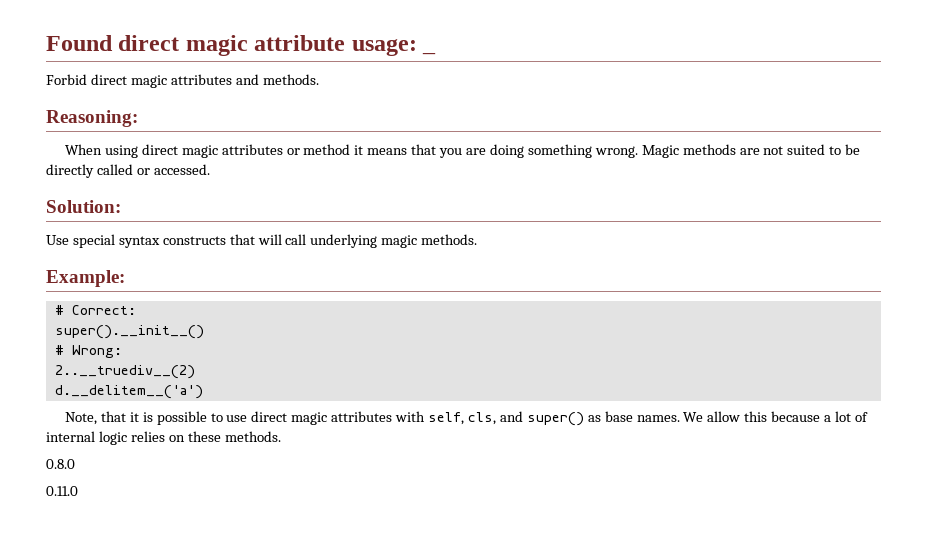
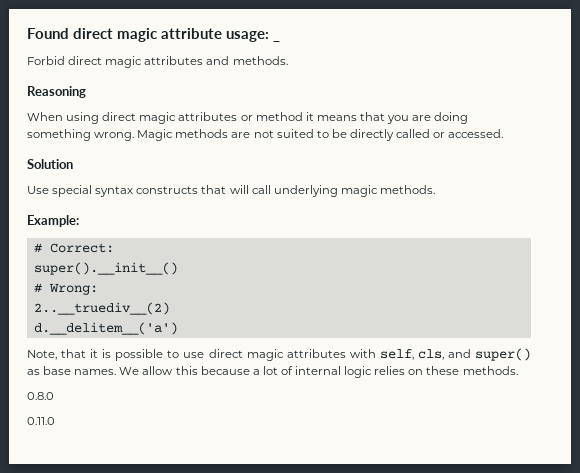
[46,110,138,127] Reasoning: -> [27,86,86,98] Reasoning
[46,200,121,213] Solution: -> [27,159,73,169] Solution

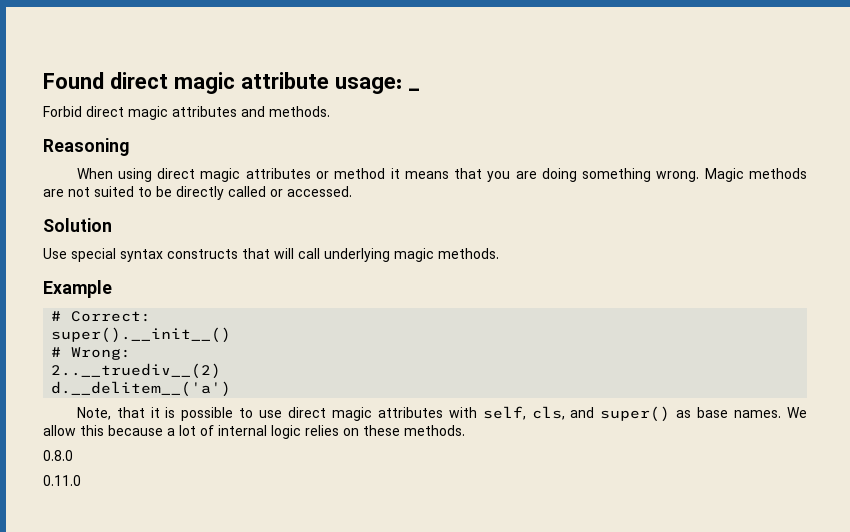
[27,215,79,227] Example: -> [43,280,112,298] Example

